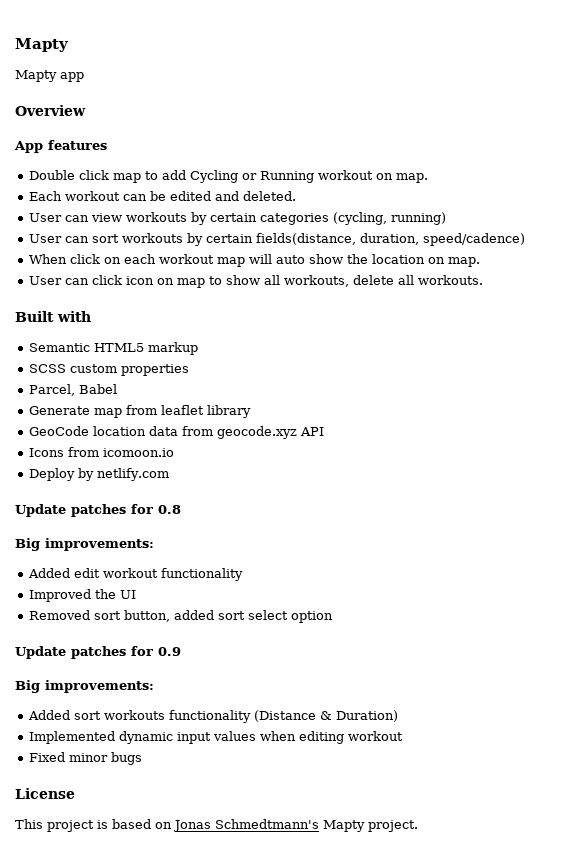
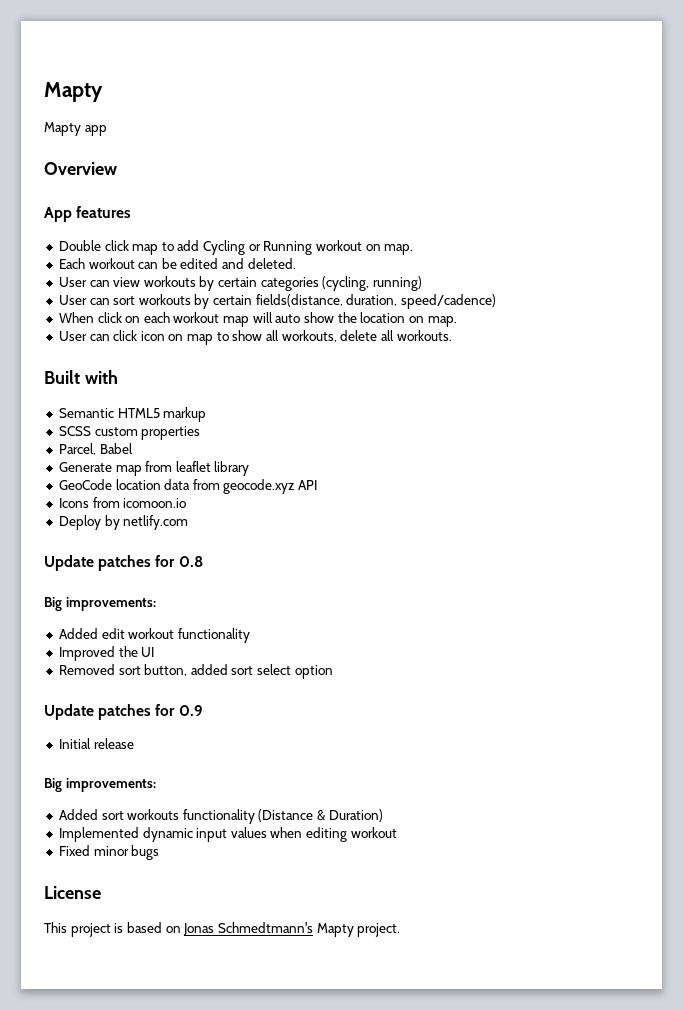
(181, 651) none -> [58,738,134,749] // Initial release

